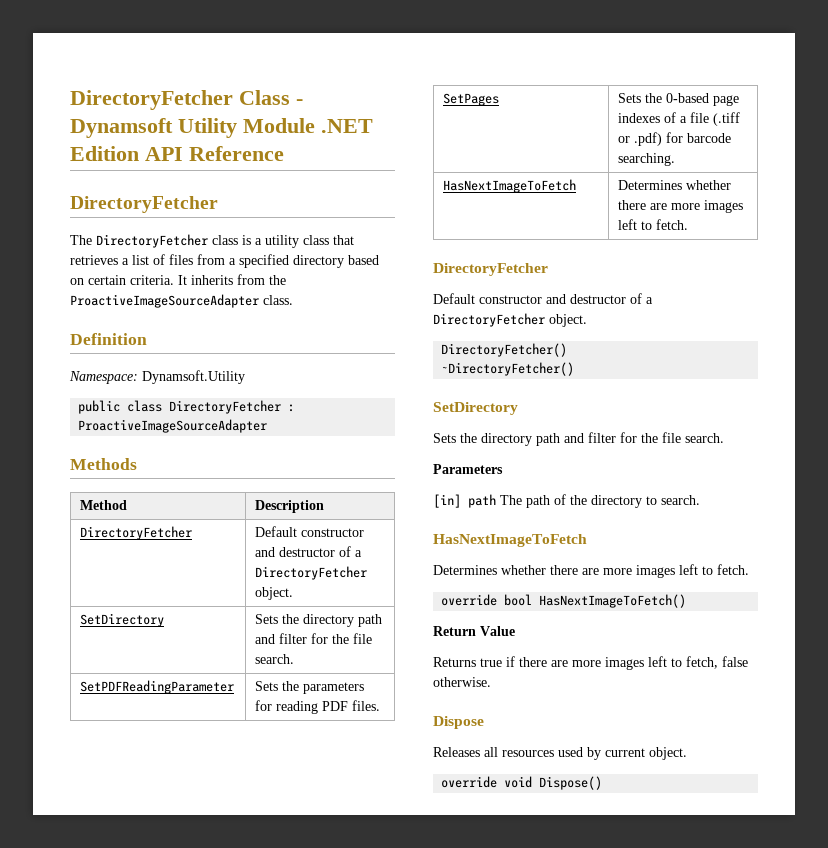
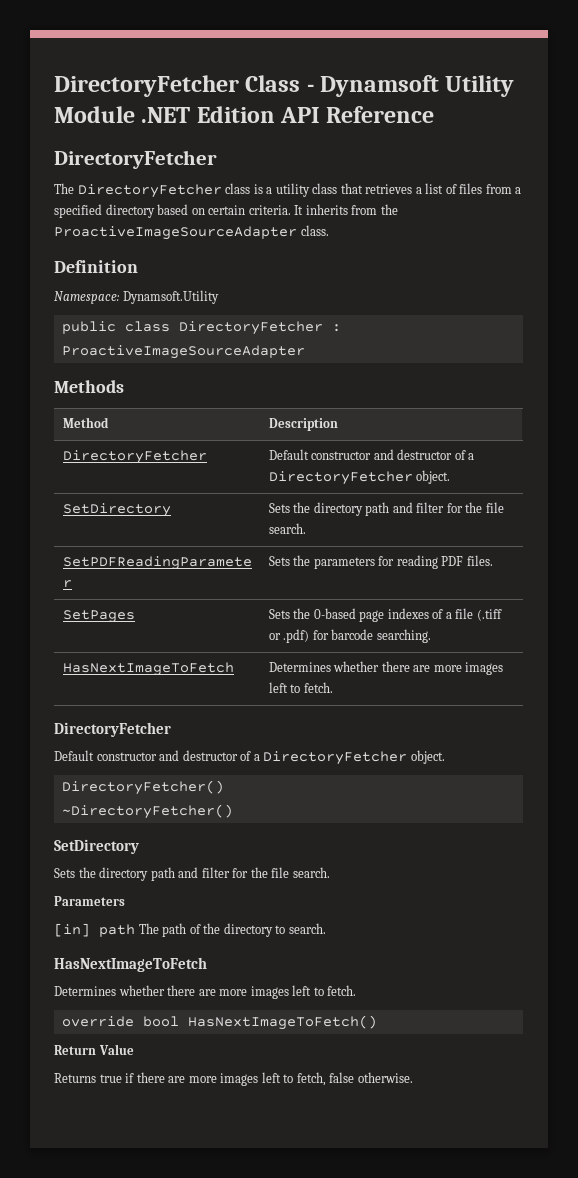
[433,716,484,729] [433,747,687,760] [441,776,603,790] // Dispose // Releases all resources used by current object. // override void Dispose() -> (413, 1077) none

